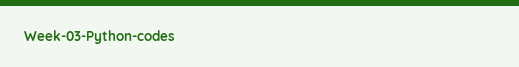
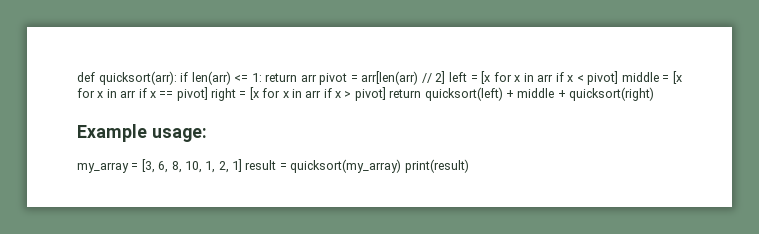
[24,30,175,44] Week-03-Python-codes -> [77,71,683,85] [77,87,654,101] [77,124,207,142] [77,159,469,173] def quicksort(arr): if len(arr) <= 1: return arr pivot = arr[len(arr) // 2] left = [x for x in arr if x < pivot] middle = [x for x in arr if x == pivot] right = [x for x in arr if x > pivot] return quicksort(left) + middle + quicksort(right) // Example usage: // my_array = [3, 6, 8, 10, 1, 2, 1] result = quicksort(my_array) print(result)

